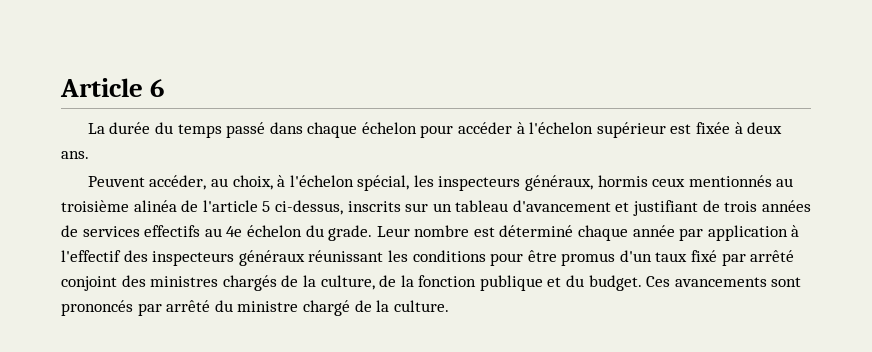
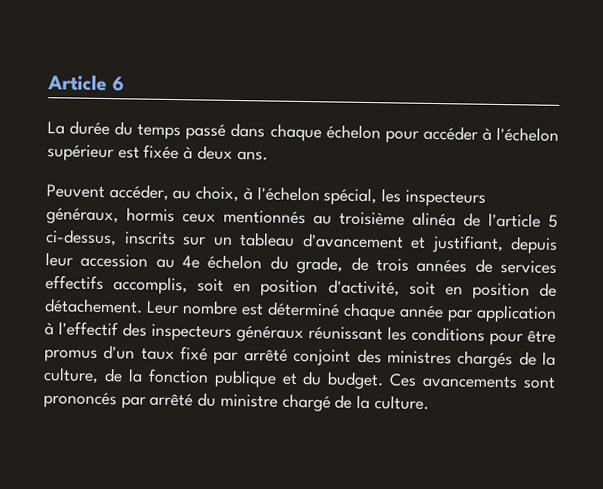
[633,200,699,216] justifiant -> [431,234,558,254] [45,252,344,274] justifiant, depuis leur accession au 4e échelon du grade,
[204,225,373,241] au 4e échelon du grade. -> [113,276,557,300] [44,298,143,314] accomplis, soit en position d'activité, soit en position de détachement.

